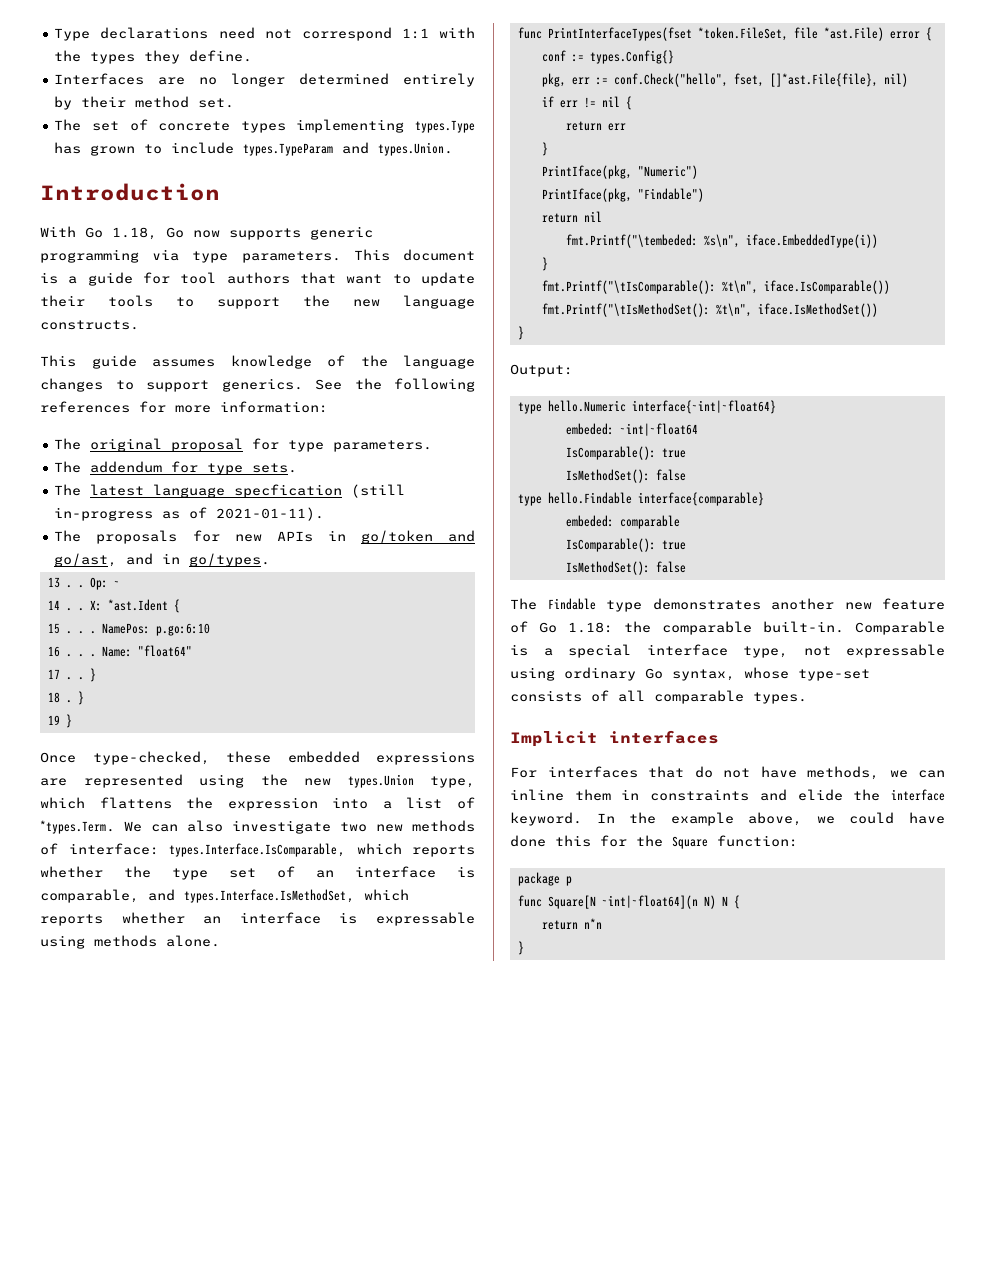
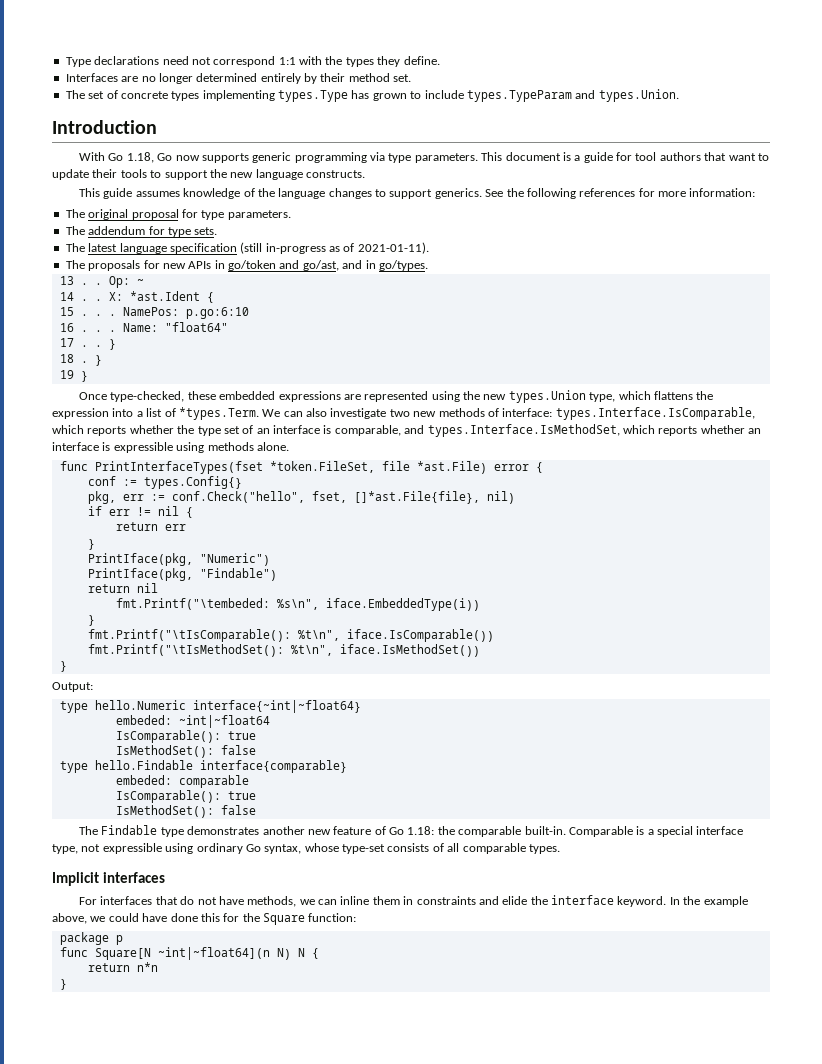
[234,484,343,498] specfication -> [169,243,237,254] specification
[376,912,475,926] expressable -> [113,442,173,453] expressible
[846,644,945,658] expressable -> [102,843,162,854] expressible

